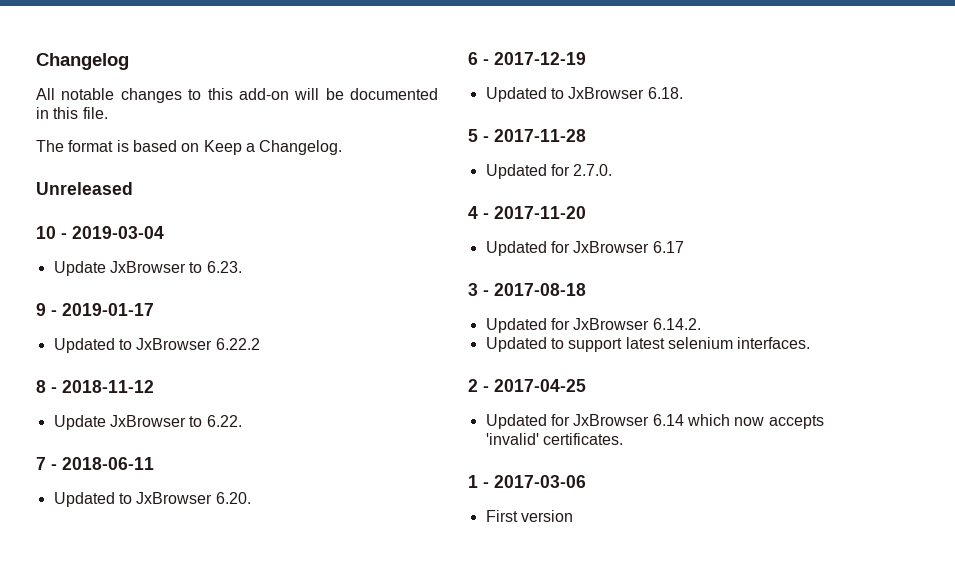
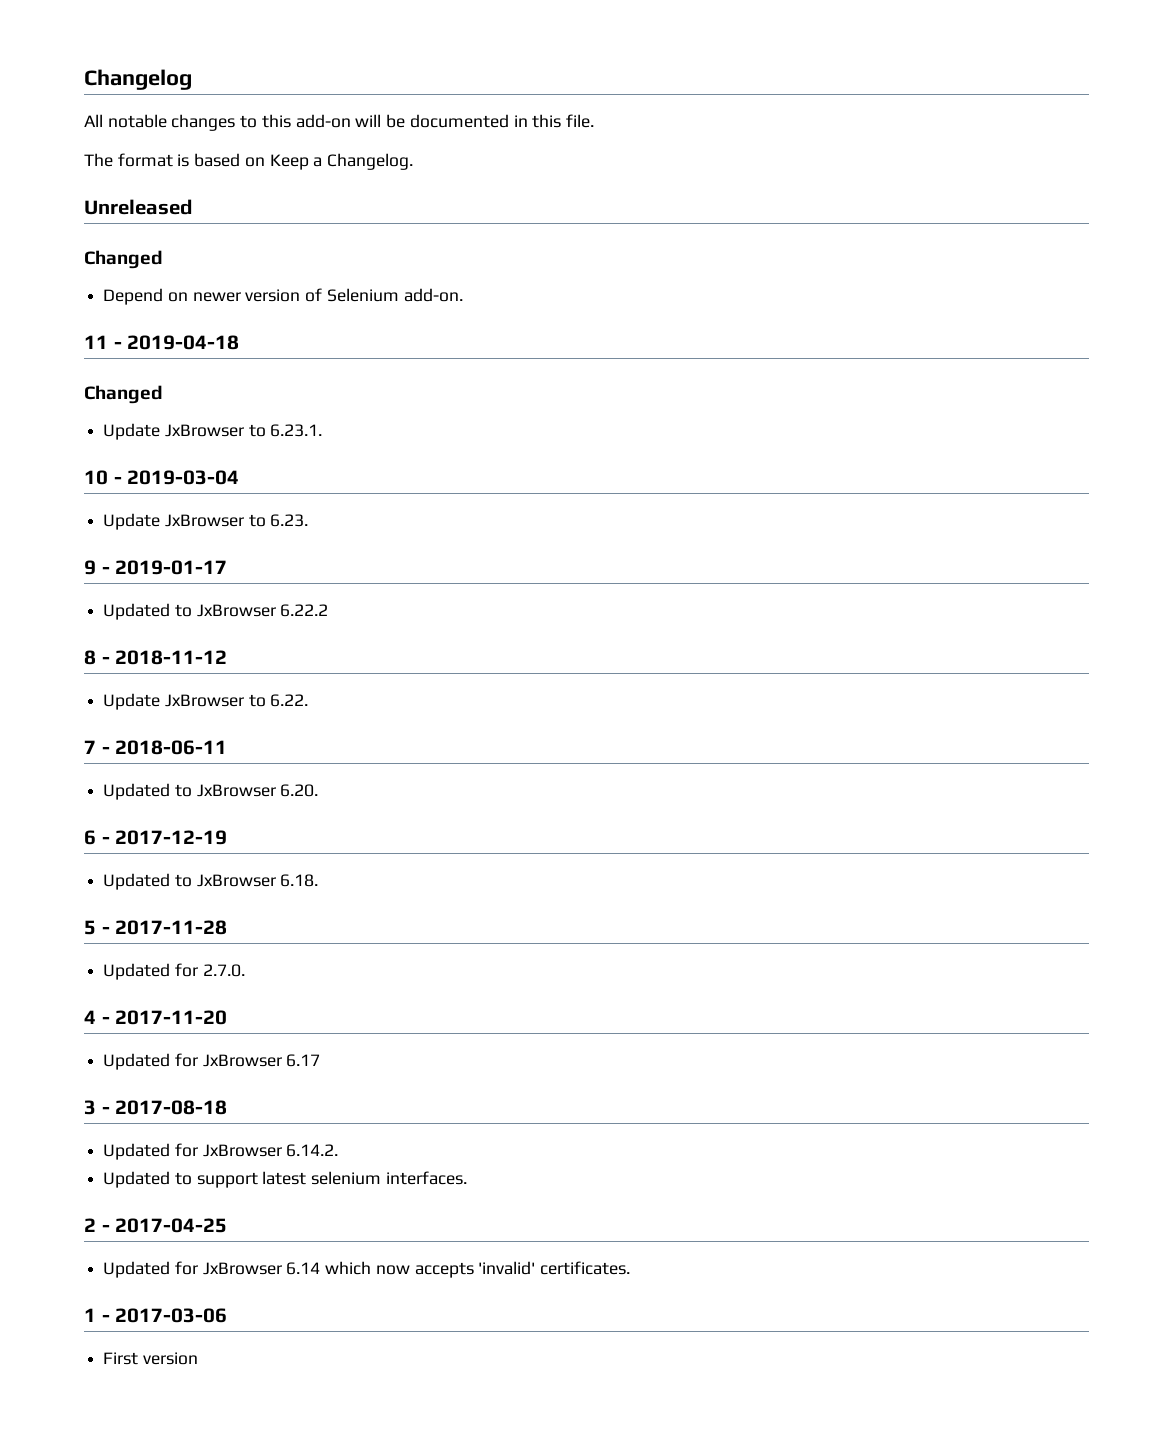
(133, 188) none -> [84,250,163,269] [103,288,463,305] [84,335,240,350] [84,385,163,404] [103,423,323,440] // Changed // Depend on newer version of Selenium add-on. // 11 - 2019-04-18 // Changed // Update JxBrowser to 6.23.1.

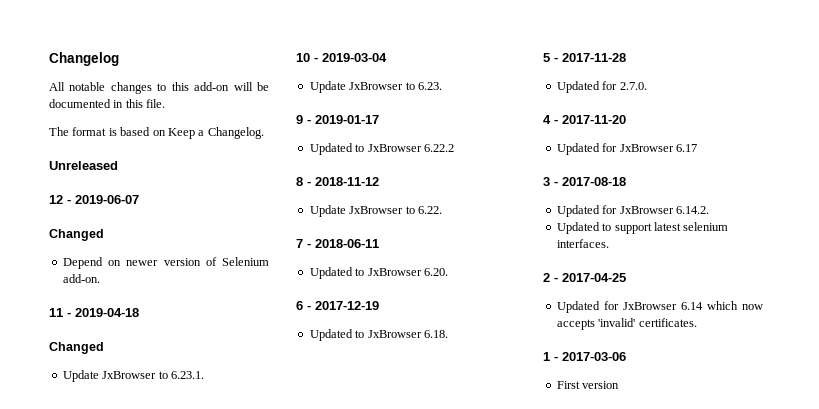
(192, 207) none -> [49,195,139,204] // 12 - 2019-06-07

